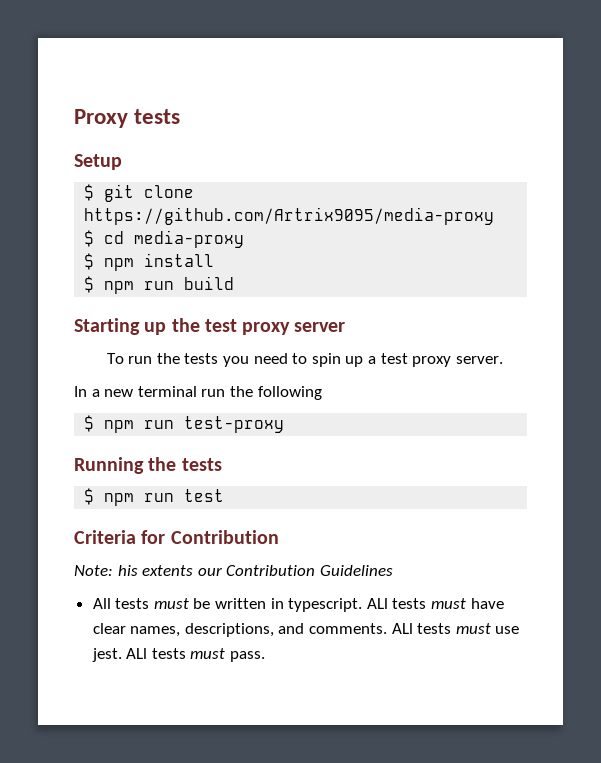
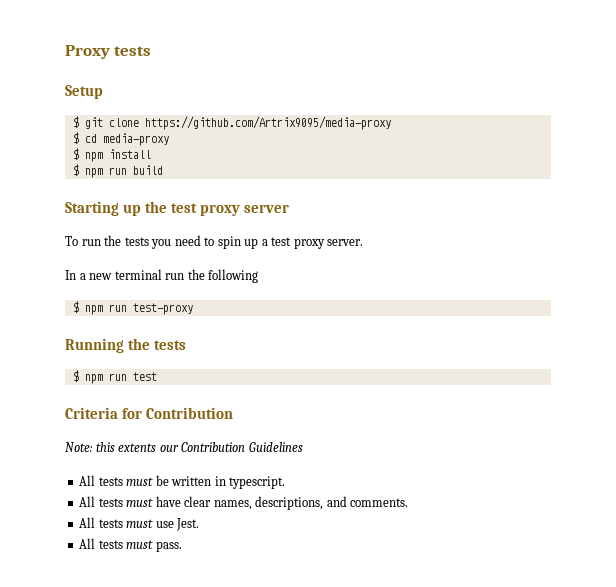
[117,565,138,576] his -> [95,442,115,452] this
[366,598,388,609] ALl -> [79,496,96,507] // All
[391,623,413,634] ALl -> [79,517,96,528] // All
[91,648,148,662] jest. ALl -> [176,518,200,531] [79,538,96,549] Jest. // All

